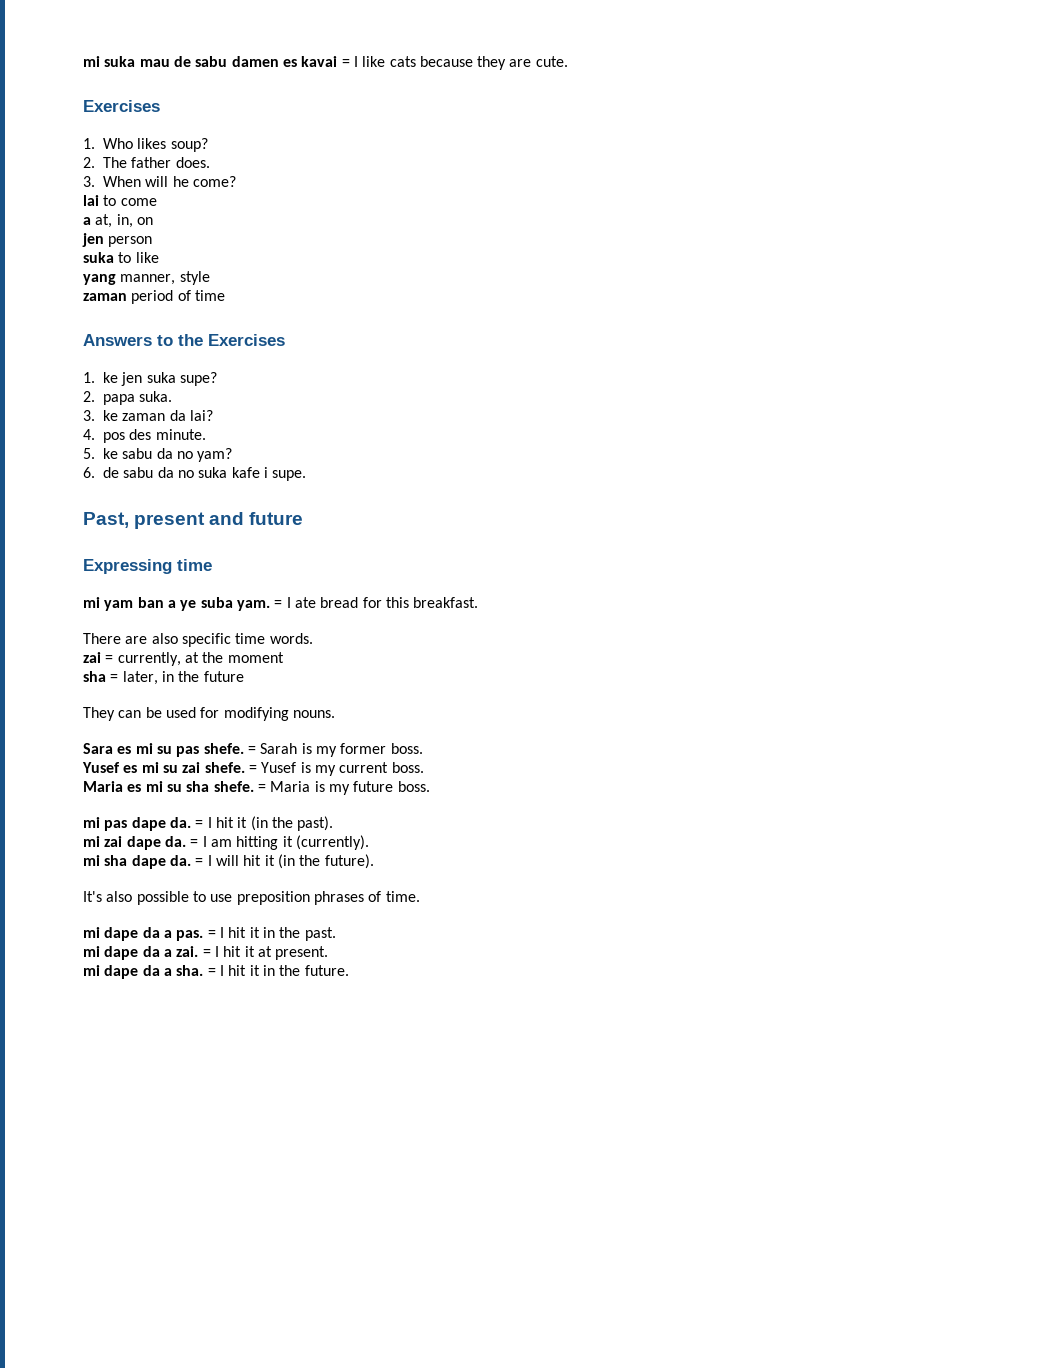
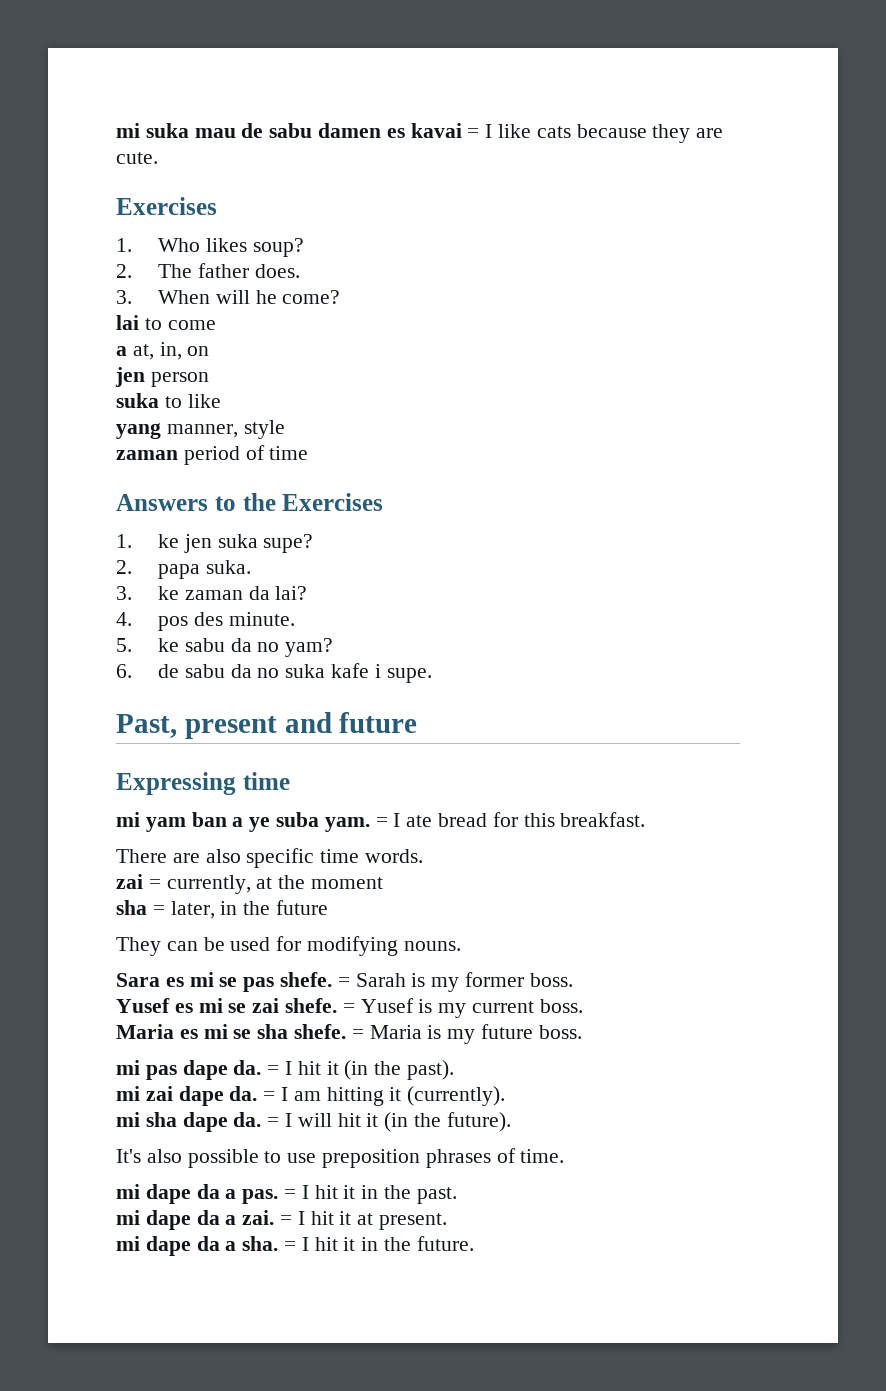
[156,746,172,754] su -> [219,977,238,987] se
[162,765,178,773] su -> [228,1003,247,1013] se
[166,784,182,792] su -> [233,1029,252,1039] se

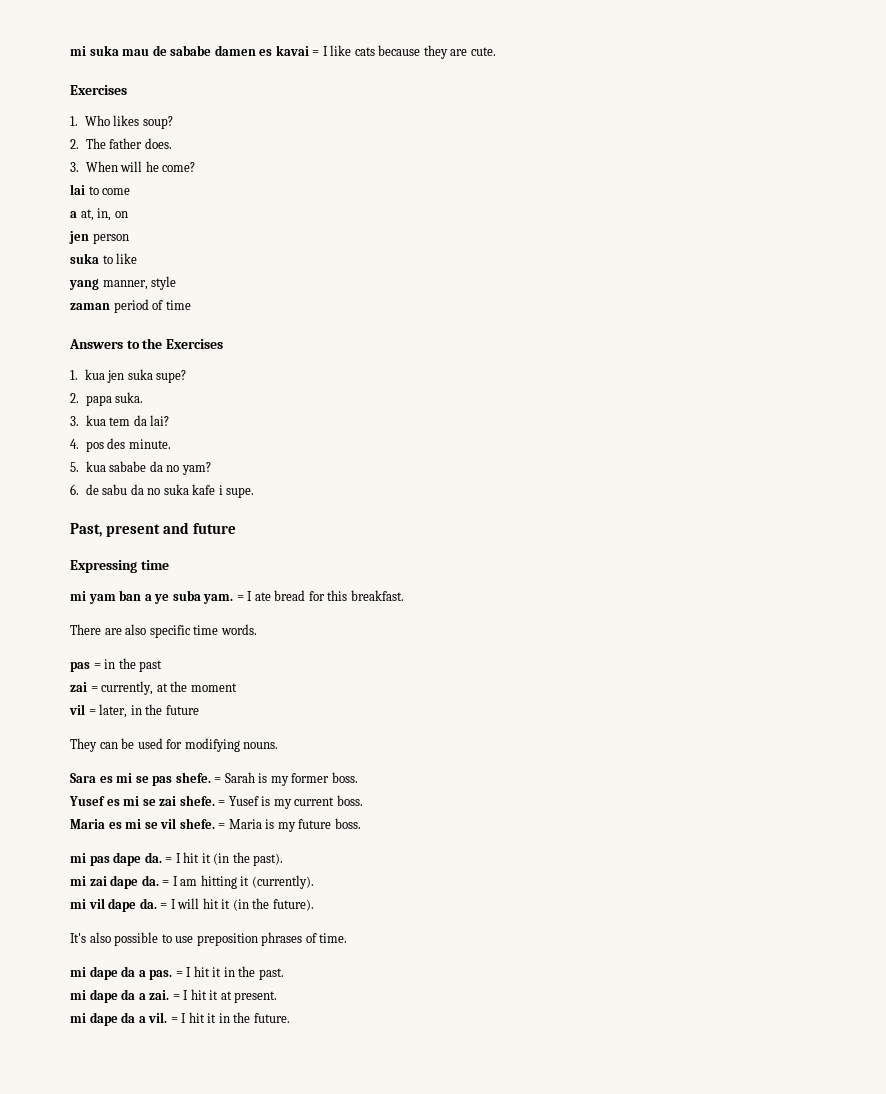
[269,123,313,138] sabu -> [170,45,212,56] sababe
[157,534,179,548] ke -> [84,369,105,380] kua
[157,586,243,600] ke zaman -> [85,415,131,426] kua tem
[157,638,225,652] ke sabu -> [85,461,147,472] kua sababe
(424, 856) none -> [70,658,163,672] // pas = in the past
[116,900,147,915] sha -> [69,704,85,715] vil
[257,1024,289,1039] sha -> [160,818,177,829] vil
[145,1112,177,1127] sha -> [88,898,105,909] vil
[242,1236,279,1251] sha. -> [148,1012,168,1023] vil.

